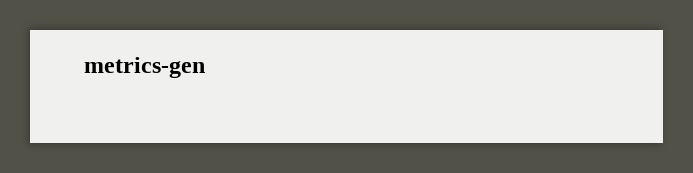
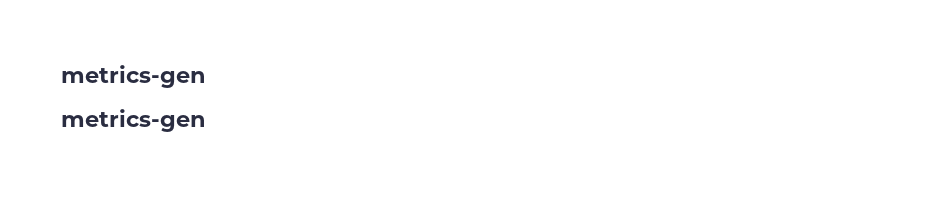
[84,57,205,78] metrics-gen -> [61,65,206,88] [61,109,206,132] metrics-gen // metrics-gen

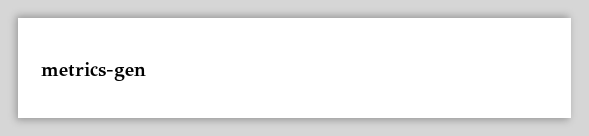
[61,65,206,88] [61,109,206,132] metrics-gen // metrics-gen -> [41,62,146,81] metrics-gen

